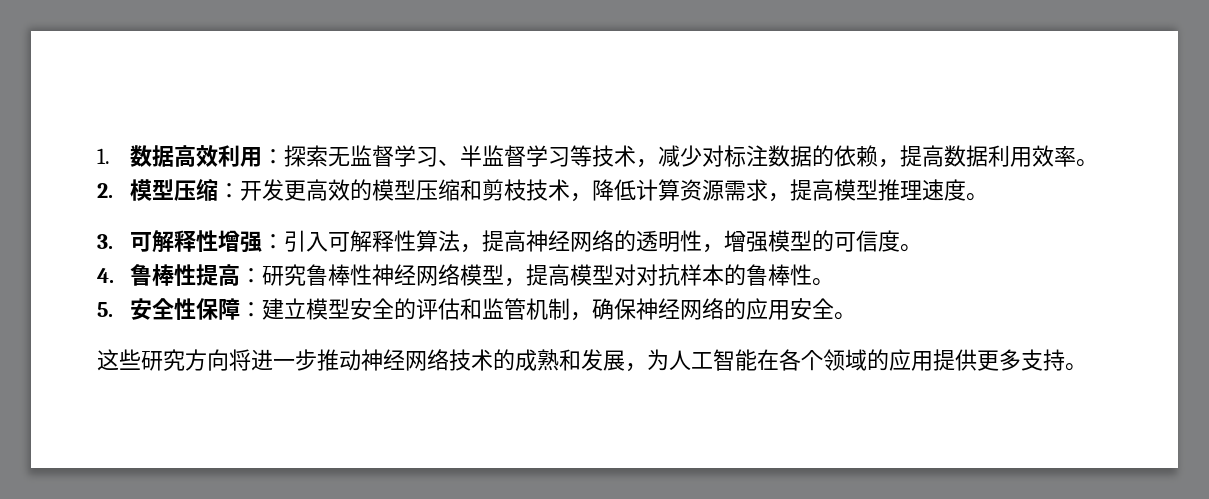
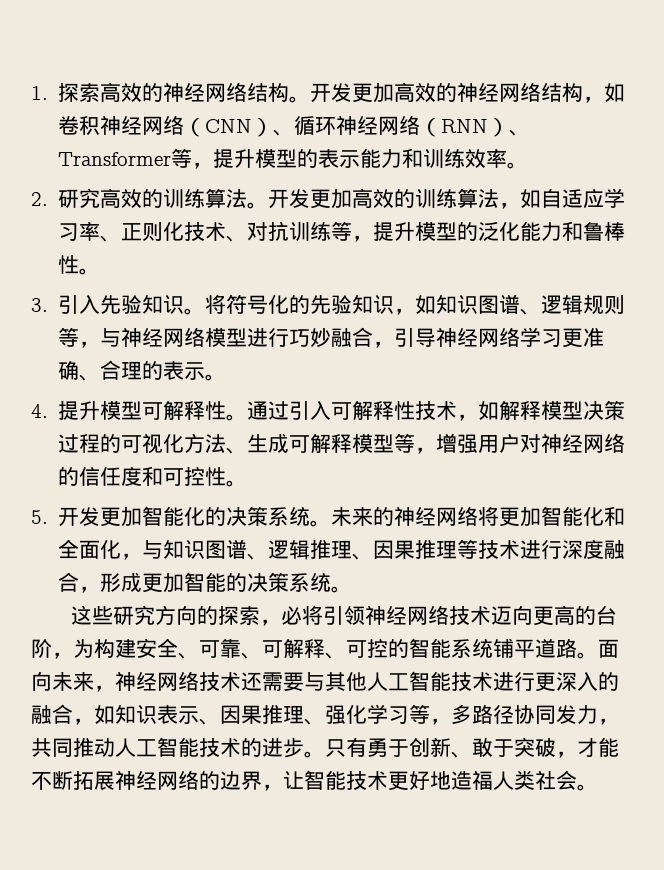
[130,144,1099,168] [97,178,989,202] [97,230,285,253] 数据高效利用：探索无监督学习、半监督学习等技术，减少对标注数据的依赖，提高数据利用效率。 // 2.模型压缩：开发更高效的模型压缩和剪枝技术，降低计算资源需求，提高模型推理速度。 // 3.可解释性增强： -> [58,82,626,103] [58,115,531,137] [58,148,529,169] [31,188,626,209] [58,221,626,242] [58,255,101,275] [31,294,626,315] [58,327,605,348] [58,360,227,381] [31,400,290,421] 探索高效的神经网络结构。开发更加高效的神经网络结构，如卷积神经网络（CNN）、循环神经网络（RNN）、Transformer等，提升模型的表示能力和训练效率。 // 2.研究高效的训练算法。开发更加高效的训练算法，如自适应学习率、正则化技术、对抗训练等，提升模型的泛化能力和鲁棒性。 // 3.引入先验知识。将符号化的先验知识，如知识图谱、逻辑规则等，与神经网络模型进行巧妙融合，引导神经网络学习更准确、合理的表示。 // 4.提升模型可解释性。通过
[416,230,923,253] [97,264,835,287] [97,298,857,321] [97,349,1065,372] 算法，提高神经网络的透明性，增强模型的可信度。 // 4.鲁棒性提高：研究鲁棒性神经网络模型，提高模型对对抗样本的鲁棒性。 // 5.安全性保障：建立模型安全的评估和监管机制，确保神经网络的应用安全。 // 这些研究方向将进一步推动神经网络技术的成熟和发展，为人工智能在各个领域的应用提供更多支持 -> [415,400,626,421] [58,433,626,454] [58,466,248,487] [31,506,626,527] [58,539,626,560] [58,572,353,593] [70,605,617,626] [31,638,619,659] [31,671,619,692] [31,704,619,725] [31,737,619,758] [31,770,577,791] 技术，如解释模型决策过程的可视化方法、生成可解释模型等，增强用户对神经网络的信任度和可控性。 // 5.开发更加智能化的决策系统。未来的神经网络将更加智能化和全面化，与知识图谱、逻辑推理、因果推理等技术进行深度融合，形成更加智能的决策系统。 // 这些研究方向的探索，必将引领神经网络技术迈向更高的台阶，为构建安全、可靠、可解释、可控的智能系统铺平道路。面向未来，神经网络技术还需要与其他人工智能技术进行更深入的融合，如知识表示、因果推理、强化学习等，多路径协同发力，共同推动人工智能技术的进步。只有勇于创新、敢于突破，才能不断拓展神经网络的边界，让智能技术更好地造福人类社会

